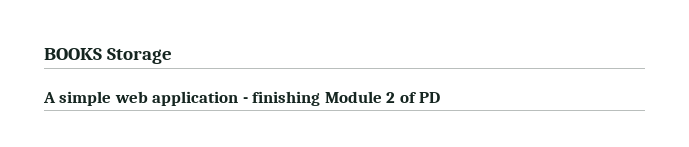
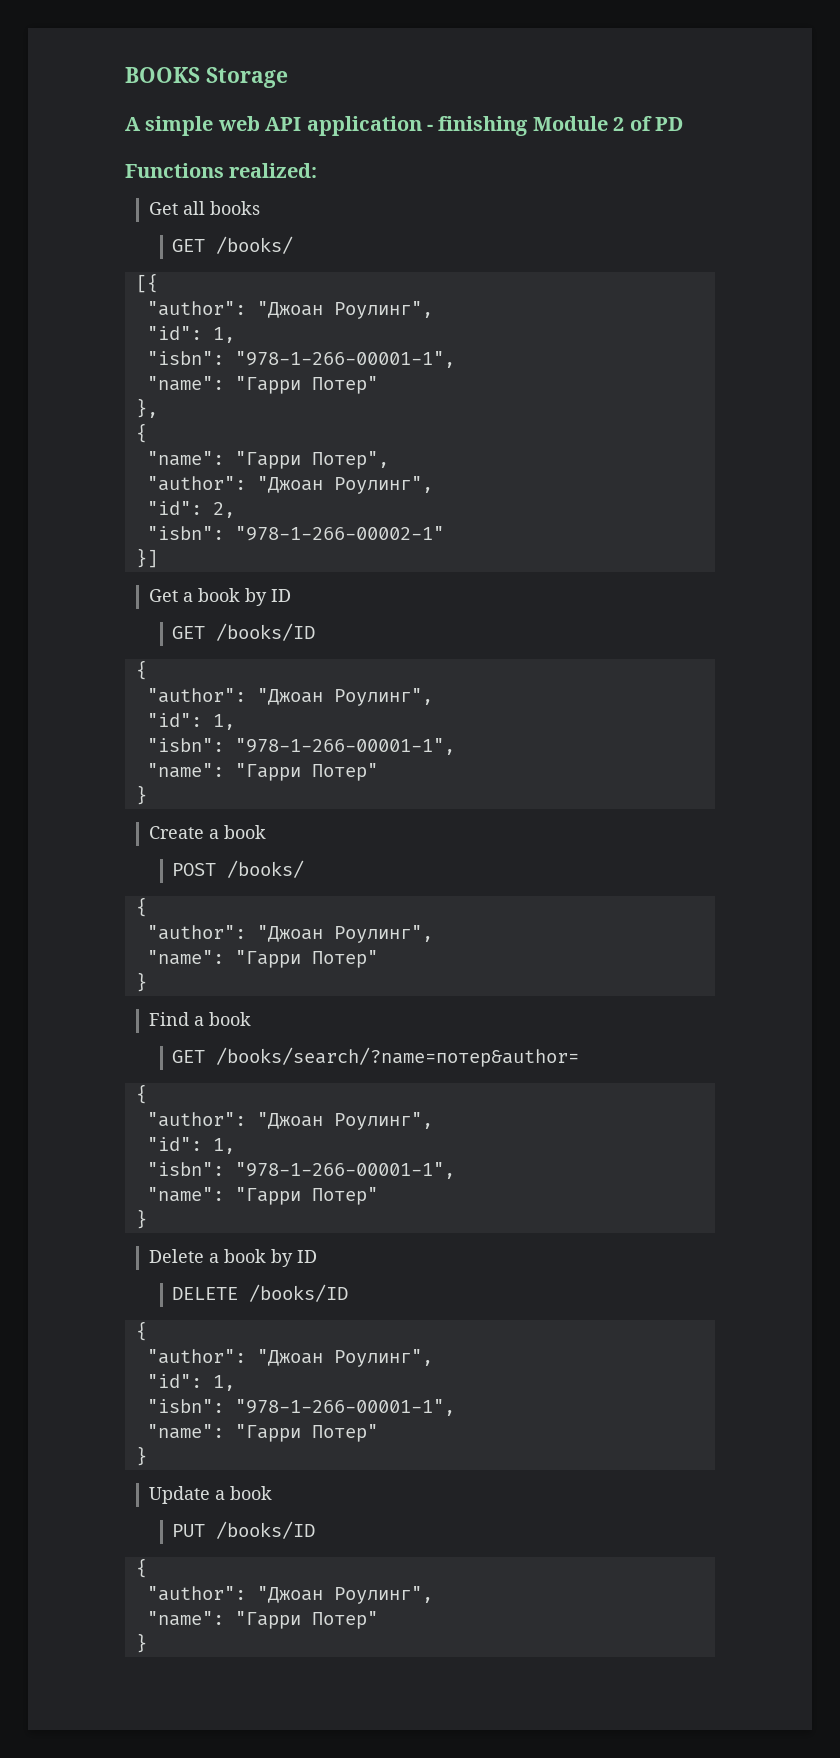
(148, 97) none -> [265,117,302,131] API
(441, 97) none -> [125,163,318,178] [148,201,260,215] [172,236,294,254] [135,273,158,293] [146,301,433,319] [146,326,235,343] [146,351,455,368] [146,376,378,394] [135,398,158,418] [135,423,147,443] [146,451,389,469] [146,476,433,494] [146,501,235,518] [146,526,444,541] [135,548,158,568] [148,588,291,606] [172,623,316,641] [135,660,147,680] [146,688,433,706] [146,713,235,730] [146,738,455,755] [146,763,378,781] [135,785,147,805] [148,825,266,839] [172,860,305,878] [135,897,147,917] [146,925,433,943] [146,950,378,968] [135,972,147,992] [148,1012,251,1026] [172,1047,580,1067] [135,1084,147,1104] [146,1112,433,1130] [146,1137,235,1154] [146,1162,455,1179] [146,1187,378,1205] [135,1209,147,1229] [148,1249,317,1267] [172,1284,349,1302] [135,1321,147,1341] [146,1349,433,1367] [146,1374,235,1391] [146,1399,455,1416] [146,1424,378,1442] [135,1446,147,1466] [148,1486,272,1504] [172,1521,316,1539] [135,1558,147,1578] [146,1586,433,1604] [146,1611,378,1629] [135,1633,147,1653] // Functions realized: // Get all books // GET /books/ // [{ // "author": "Джоан Роулинг", // "id": 1, // "isbn": "978-1-266-00001-1", // "name": "Гарри Потер" // }, // { // "name": "Гарри Потер", // "author": "Джоан Роулинг", // "id": 2, // "isbn": "978-1-266-00002-1" // }] // Get a book by ID // GET /books/ID // { // "author": "Джоан Роулинг", // "id": 1, // "isbn": "978-1-266-00001-1", // "name": "Гарри Потер" // } // Create a book // POST /books/ // { // "author": "Джоан Роулинг", // "name": "Гарри Потер" // } // Find a book // GET /books/search/?name=потер&author= // { // "author": "Джоан Роулинг", // "id": 1, // "isbn": "978-1-266-00001-1", // "name": "Гарри Потер" // } // Delete a book by ID // DELETE /books/ID // { // "author": "Джоан Роулинг", // "id": 1, // "isbn": "978-1-266-00001-1", // "name": "Гарри Потер" // } // Update a book // PUT /books/ID // { // "author": "Джоан Роулинг", // "name": "Гарри Потер" // }

